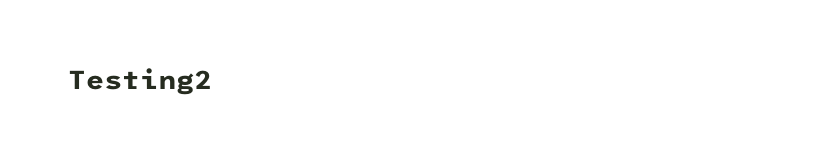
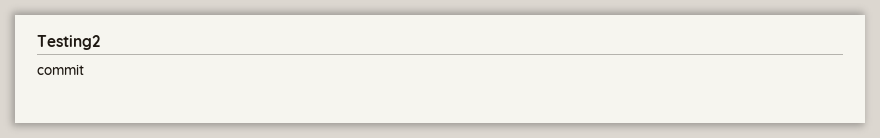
(212, 81) none -> [37,64,84,75] // commit

